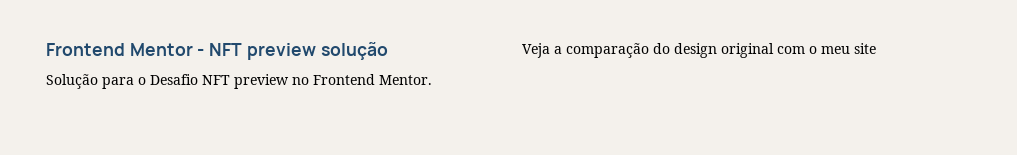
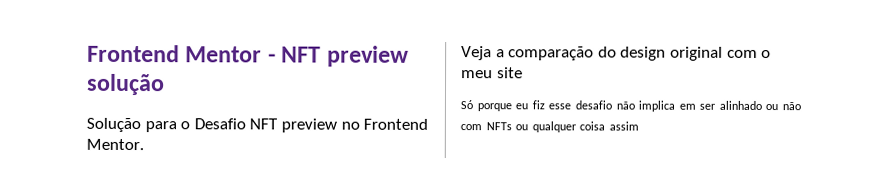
(876, 48) none -> [460,100,802,112] [460,121,639,133] // Só porque eu fiz esse desafio não implica em ser alinhado ou não com NFTs ou qualquer coisa assim

